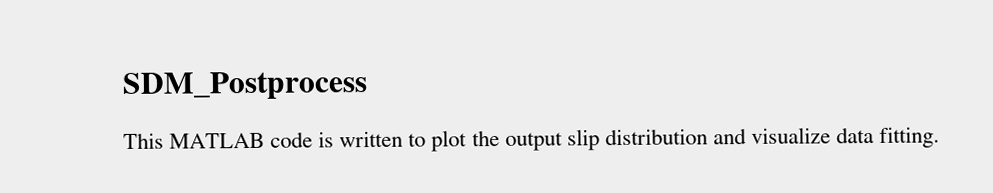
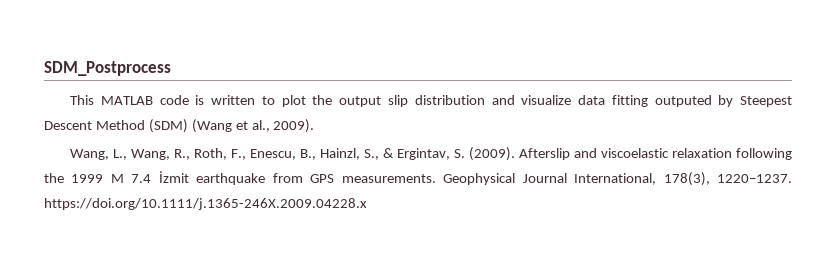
[879,126,941,148] fitting. -> [611,95,793,107] [44,119,315,133] [70,147,792,161] [44,171,792,186] [44,198,367,210] fitting outputed by Steepest Descent Method (SDM) (Wang et al., 2009). // Wang, L., Wang, R., Roth, F., Enescu, B., Hainzl, S., & Ergintav, S. (2009). Afterslip and viscoelastic relaxation following the 1999 M 7.4 İzmit earthquake from GPS measurements. Geophysical Journal International, 178(3), 1220–1237. https://doi.org/10.1111/j.1365-246X.2009.04228.x

